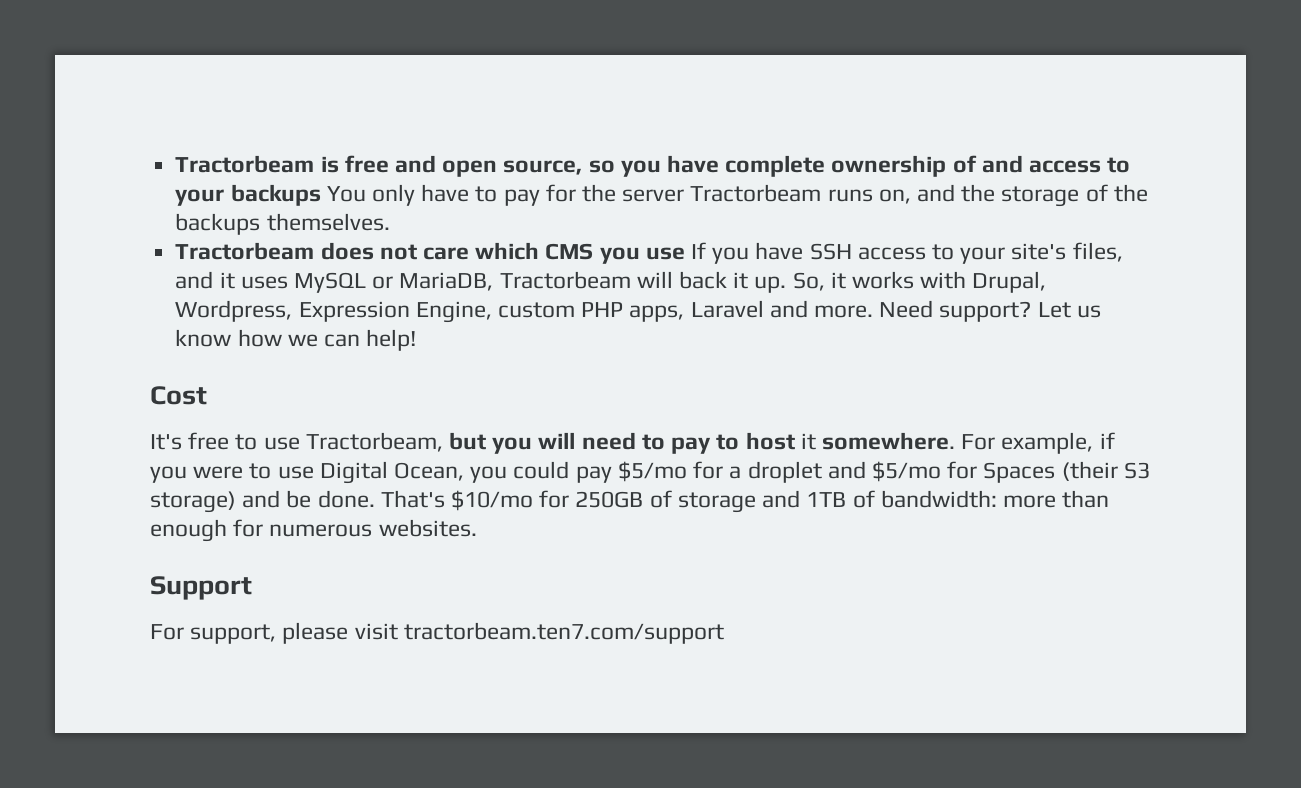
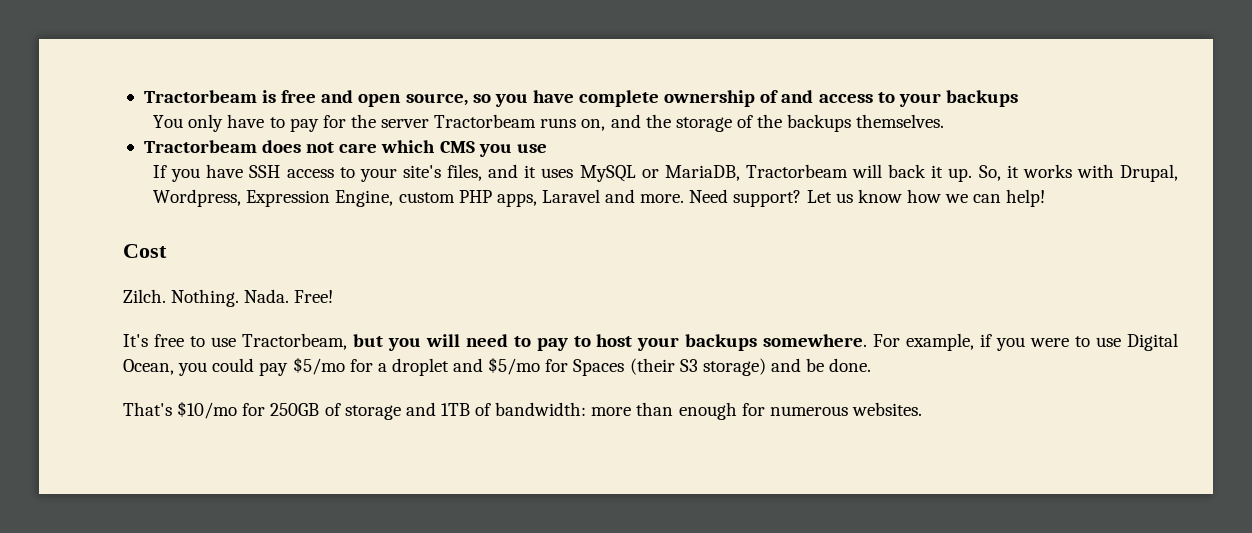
(321, 195) none -> (1018, 98) //
(685, 253) none -> (547, 148) //
(207, 395) none -> [123,289,334,307] // Zilch. Nothing. Nada. Free!
[800,433,816,450] it -> [637,334,758,351] your backups
(375, 499) none -> (872, 365) //
[150,576,252,600] [150,622,724,644] // Support // For support, please visit tractorbeam.ten7.com/support -> (922, 409) none

